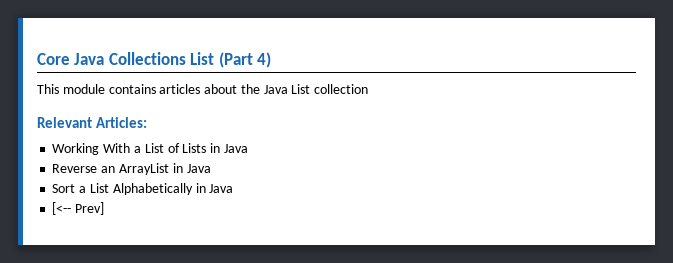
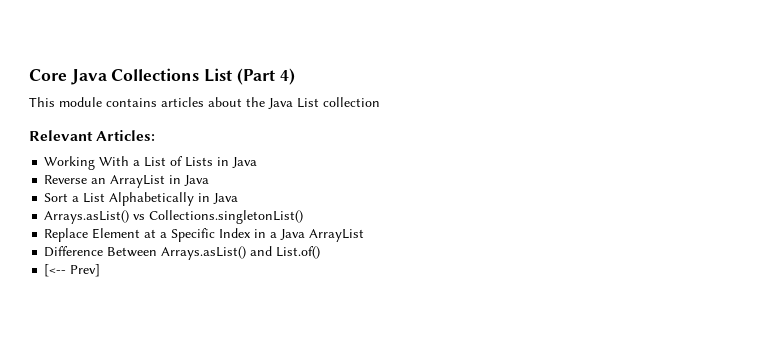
(234, 188) none -> [44,210,304,224] [44,228,365,242] [44,246,321,260] // Arrays.asList() vs Collections.singletonList() // Replace Element at a Specific Index in a Java ArrayList // Difference Between Arrays.asList() and List.of()

